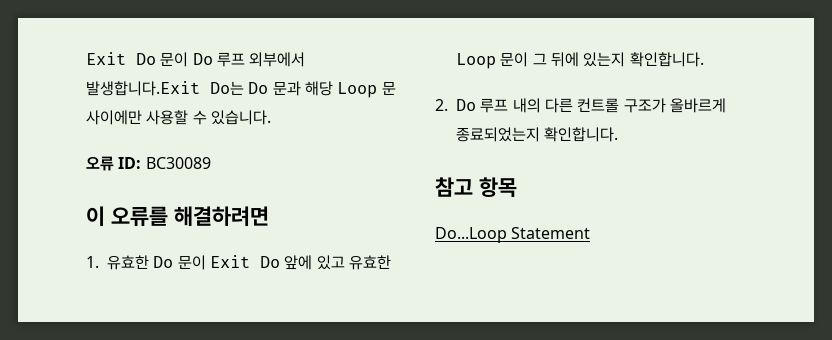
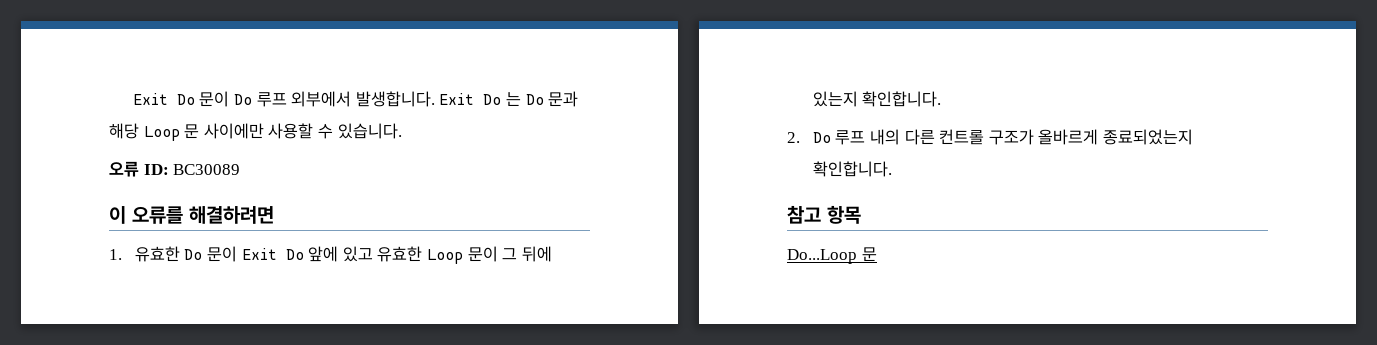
[86,81,244,96] 발생합니다.Exit Do는 -> [355,91,521,107] 발생합니다. Exit Do 는
[511,227,591,239] Statement -> [861,247,877,262] 문

